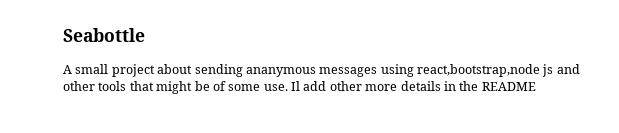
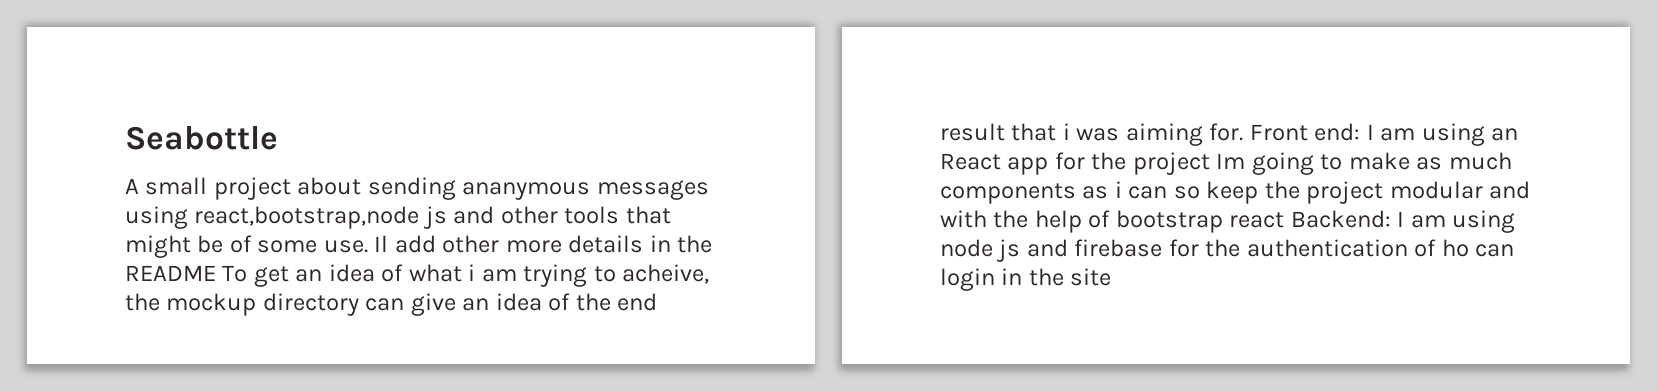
(536, 86) none -> [222,264,710,287] [125,293,658,316] [940,123,1519,146] [940,152,1512,175] [940,181,1531,204] [940,210,1516,233] [940,239,1515,262] [940,268,1112,291] To get an idea of what i am trying to acheive, the mockup directory can give an idea of the end result that i was aiming for. Front end: I am using an React app for the project Im going to make as much components as i can so keep the project modular and with the help of bootstrap react Backend: I am using node js and firebase for the authentication of ho can login in the site

